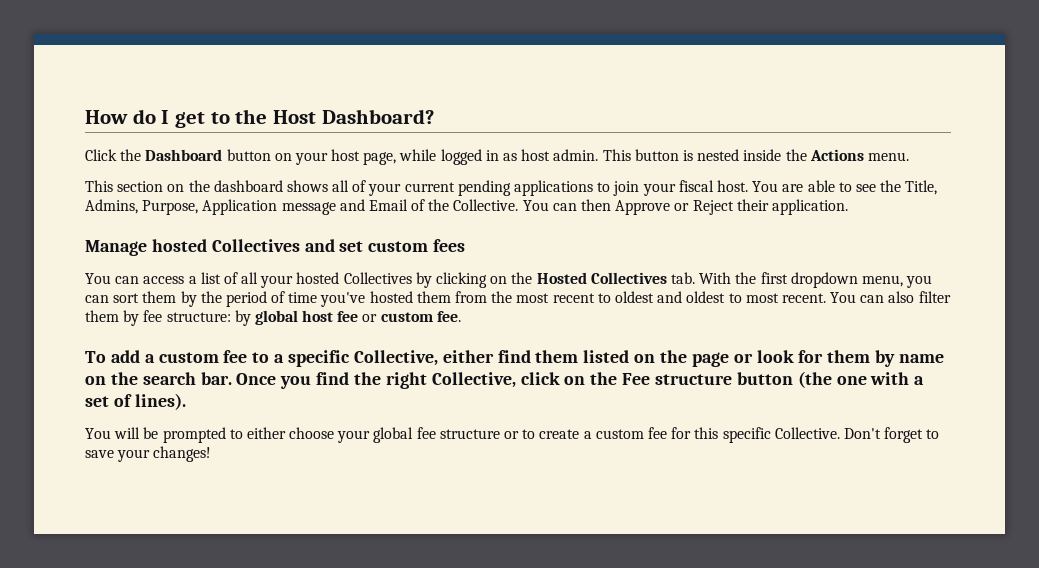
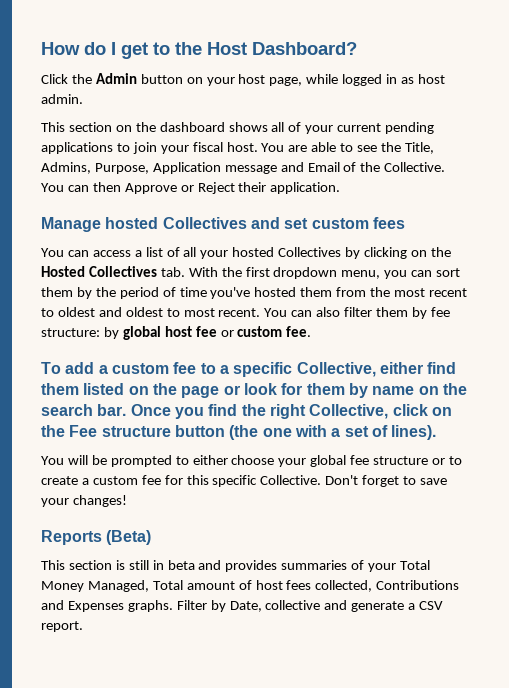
[145,149,223,161] Dashboard -> [95,73,137,84] Admin
[602,149,909,161] This button is nested inside the Actions menu. -> (83, 99) none
(212, 454) none -> [41,530,152,545] [41,560,431,572] [41,580,460,592] [41,600,444,612] [41,621,83,632] // Reports (Beta) // This section is still in beta and provides summaries of your Total Money Managed, Total amount of host fees collected, Contributions and Expenses graphs. Filter by Date, collective and generate a CSV report.

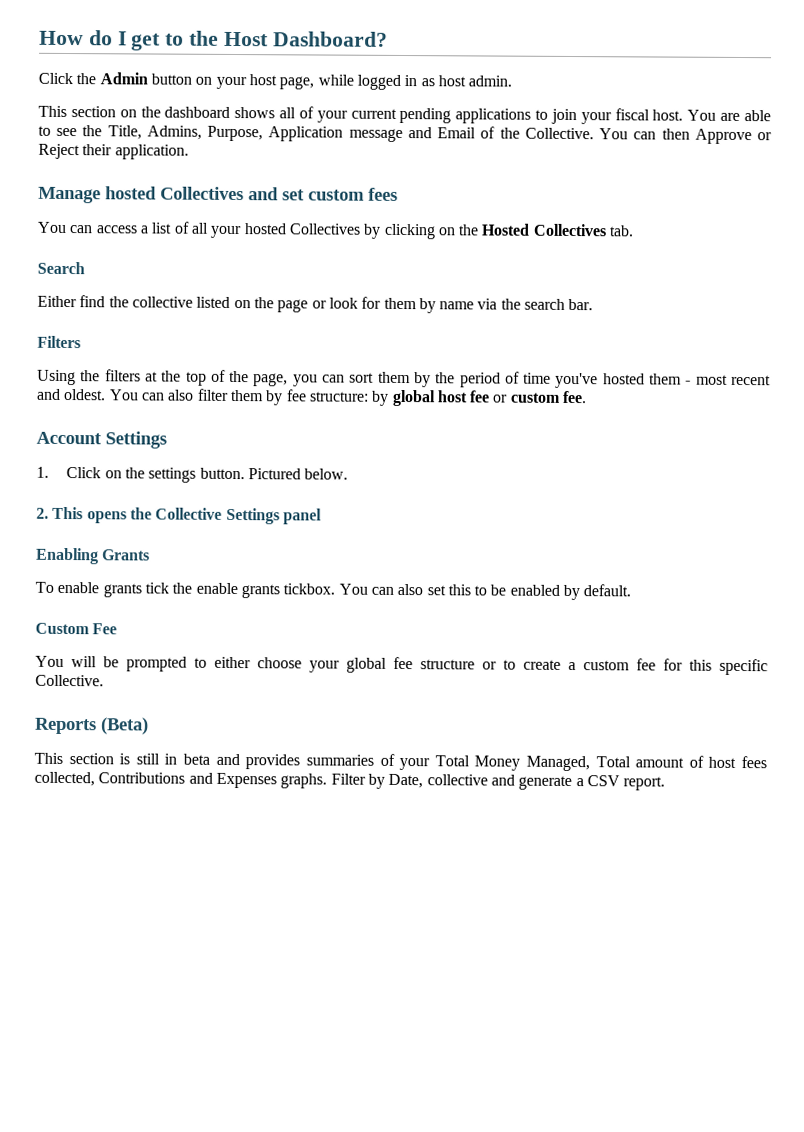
[188,267,381,279] With the first dropdown menu, -> [37,261,85,275] [37,295,594,314] [37,335,81,349] [37,369,289,387] // Search // Either find the collective listed on the page or look for them by name via the search bar. // Filters // Using the filters at the top of the page,
[336,287,467,297] [41,307,261,317] from the most recent to oldest and oldest to most recent. -> [685,374,772,386] [36,388,107,401] - most recent and oldest.
[41,362,457,377] [41,383,467,398] [41,404,452,419] [41,425,437,440] To add a custom fee to a specific Collective, either find them listed on the page or look for them by name on the search bar. Once you find the right Collective, click on the Fee structure button (the one with a set of lines). -> [36,431,167,449] [36,466,349,483] [36,506,322,525] [36,547,151,565] [35,581,632,601] [35,622,118,635] Account Settings // 1. Click on the settings button. Pictured below. // 2. This opens the Collective Settings panel // Enabling Grants // To enable grants tick the enable grants tickbox. You can also set this to be enabled by default. // Custom Fee
[325,475,448,487] [41,495,127,507] Don't forget to save your changes! -> (104, 680) none

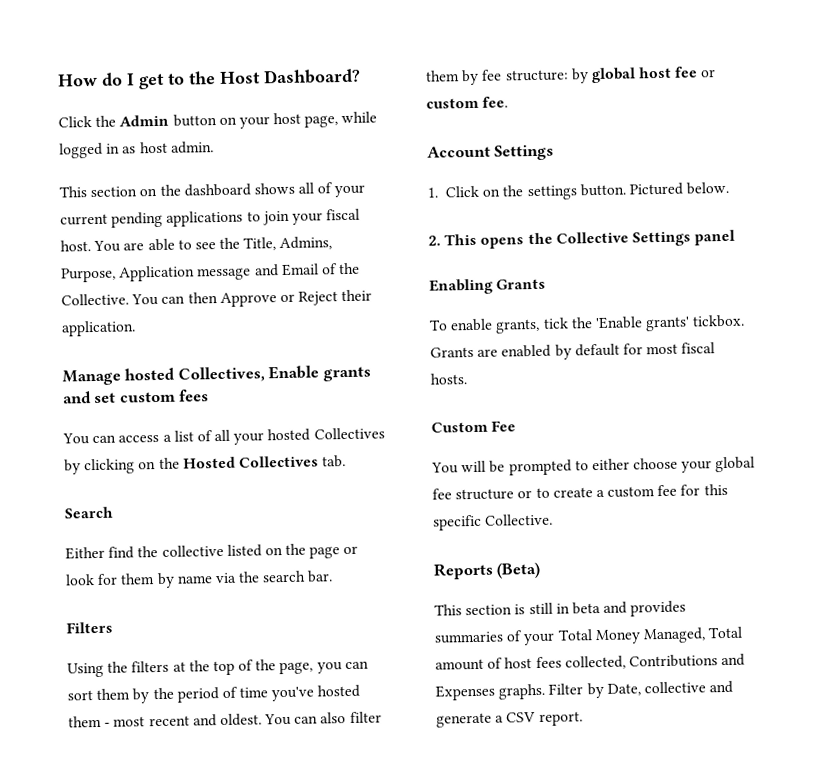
[160,186,244,201] Collectives -> [177,365,371,383] Collectives, Enable grants
[102,583,142,598] grants -> [495,318,541,334] grants,
[195,582,632,601] enable grants tickbox. You can also set this to be enabled by default. -> [594,314,746,332] [430,342,716,360] [430,373,467,385] 'Enable grants' tickbox. Grants are enabled by default for most fiscal hosts.

